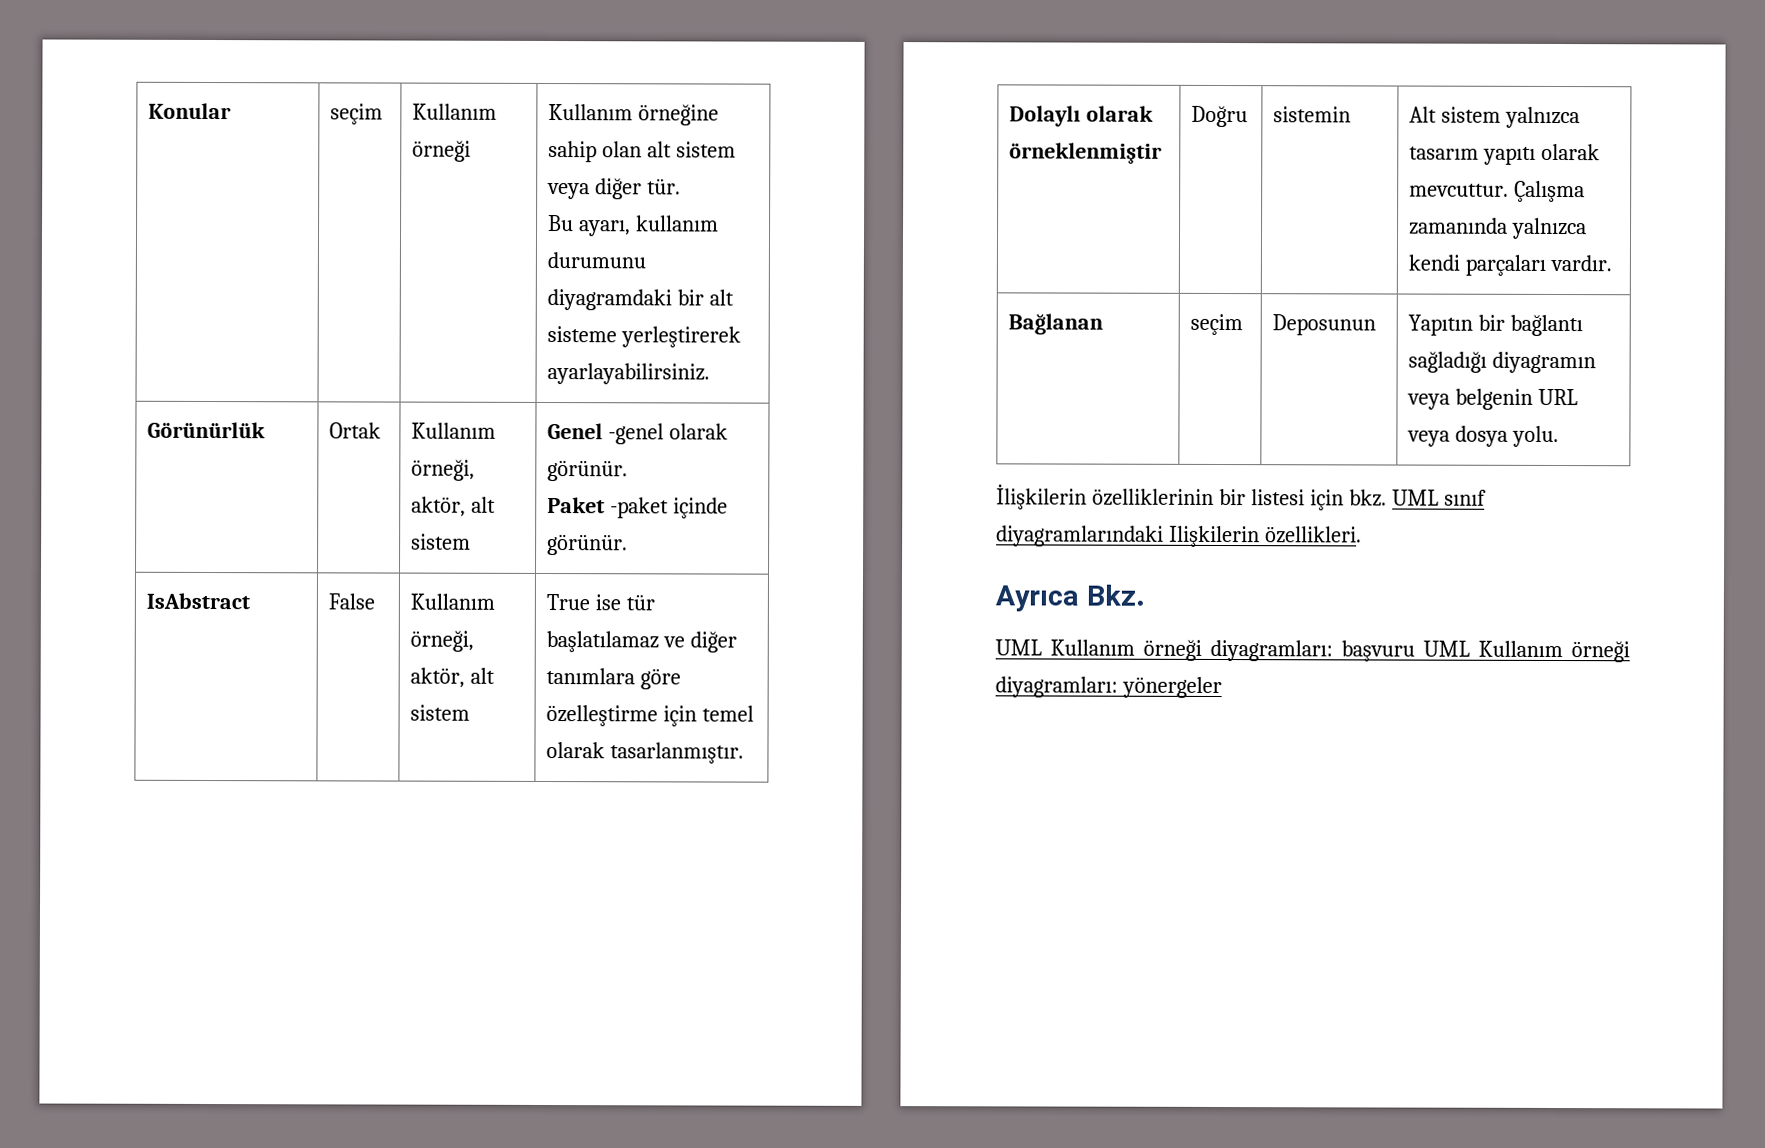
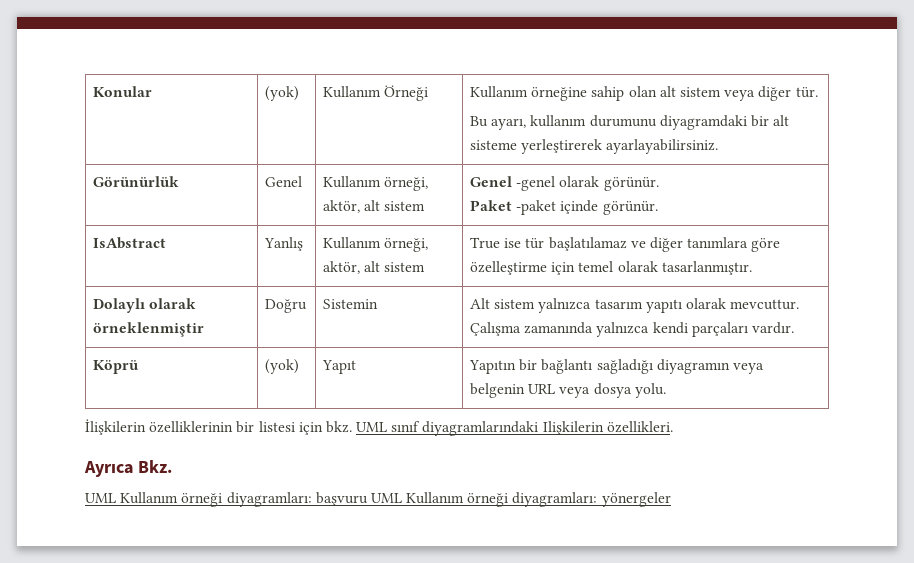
[330,103,384,125] [412,103,498,120] [412,140,472,162] seçim | Kullanım örneği -> [265,86,300,101] [323,85,429,101] (yok) | Kullanım Örneği
[329,422,382,439] Ortak -> [265,176,303,187] Genel
[328,593,376,610] False -> [264,237,304,251] Yanlış
[1273,106,1352,123] sistemin -> [323,299,379,309] Sistemin
[1008,313,1104,335] [1190,313,1244,336] [1272,314,1377,336] Bağlanan | seçim | Deposunun -> [93,360,139,374] [265,359,300,374] [322,360,357,374] Köprü | (yok) | Yapıt

